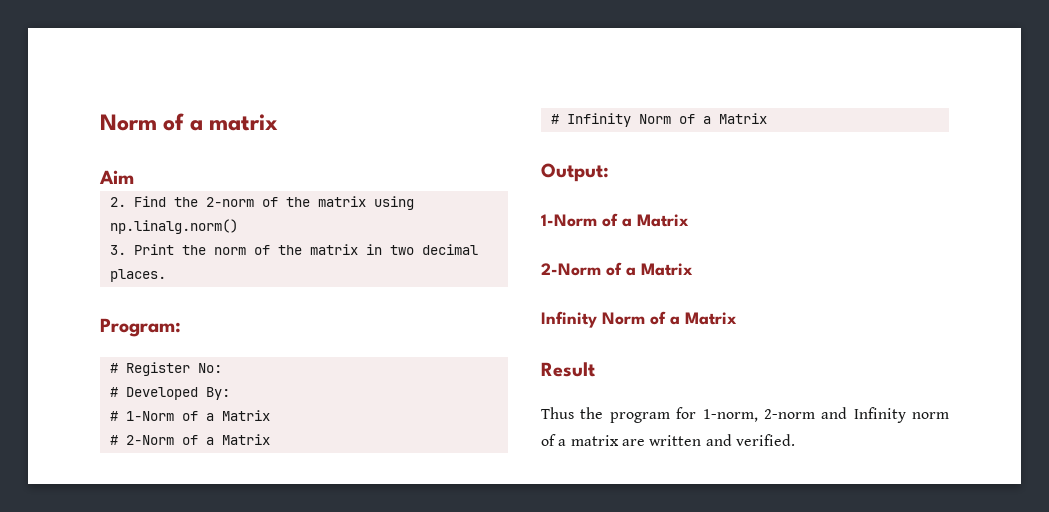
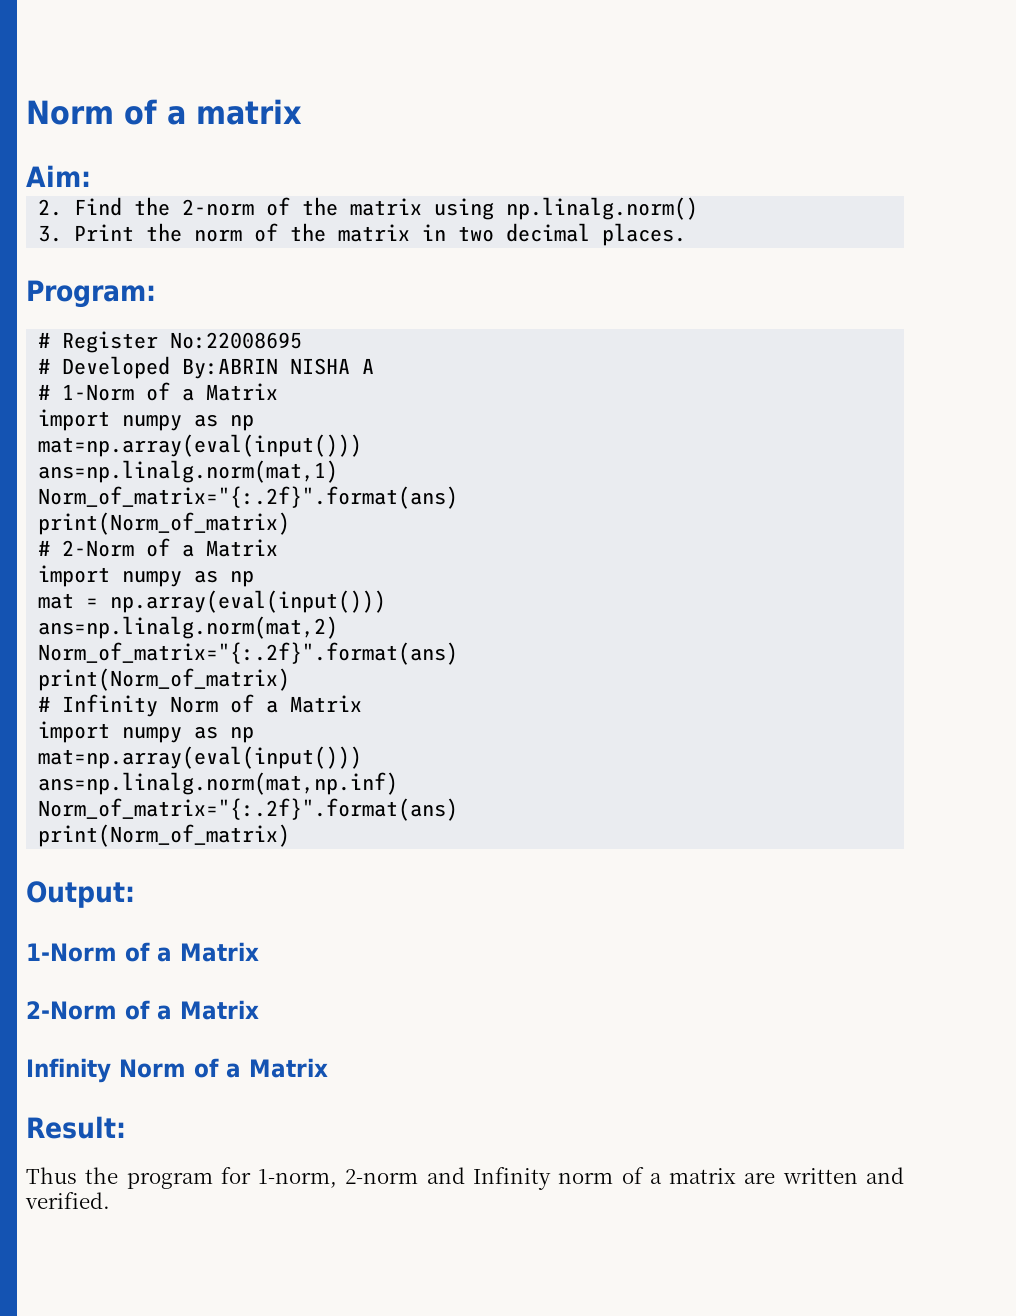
[99,170,134,184] Aim -> [26,165,91,187] Aim:
[197,363,222,373] No: -> [170,332,303,349] No:22008695
[205,387,230,400] By: -> [182,358,375,379] By:ABRIN NISHA A
(270, 415) none -> [38,409,255,431] [38,434,363,457] [38,460,339,483] [38,486,459,509] [38,512,291,535] // import numpy as np // mat=np.array(eval(input())) // ans=np.linalg.norm(mat,1) // Norm_of_matrix="{:.2f}".format(ans) // print(Norm_of_matrix)
(270, 439) none -> [38,565,255,587] [38,590,387,613] [38,616,339,639] [38,642,459,665] [38,668,291,691] // import numpy as np // mat = np.array(eval(input())) // ans=np.linalg.norm(mat,2) // Norm_of_matrix="{:.2f}".format(ans) // print(Norm_of_matrix)
(767, 118) none -> [38,721,255,743] [38,746,363,769] [38,772,399,795] [38,798,459,821] [38,824,291,847] // import numpy as np // mat=np.array(eval(input())) // ans=np.linalg.norm(mat,np.inf) // Norm_of_matrix="{:.2f}".format(ans) // print(Norm_of_matrix)
[541,362,595,377] Result -> [26,1116,126,1139] Result:

